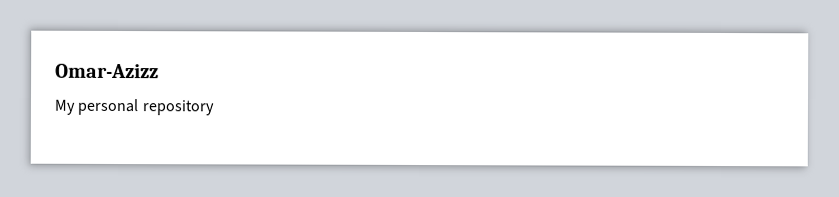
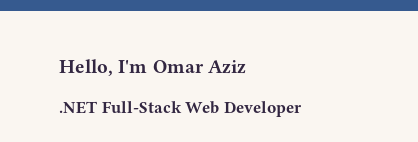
[55,63,159,79] [54,98,214,116] Omar-Azizz // My personal repository -> [59,59,246,76] [59,101,302,117] Hello, I'm Omar Aziz // .NET Full-Stack Web Developer

